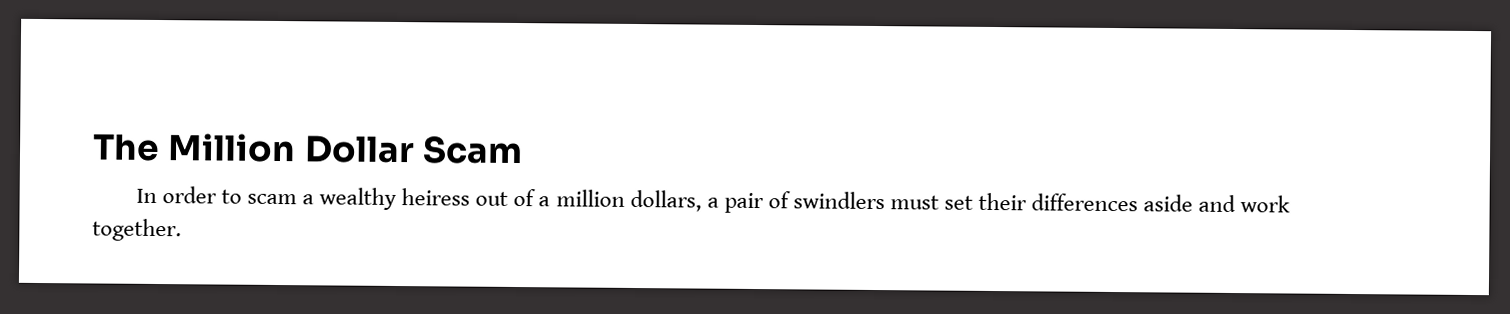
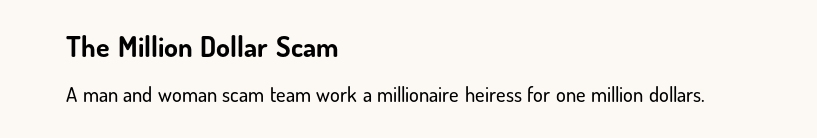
[135,186,1291,214] [92,218,182,242] In order to scam a wealthy heiress out of a million dollars, a pair of swindlers must set their differences aside and work together. -> [66,86,705,102] A man and woman scam team work a millionaire heiress for one million dollars.

